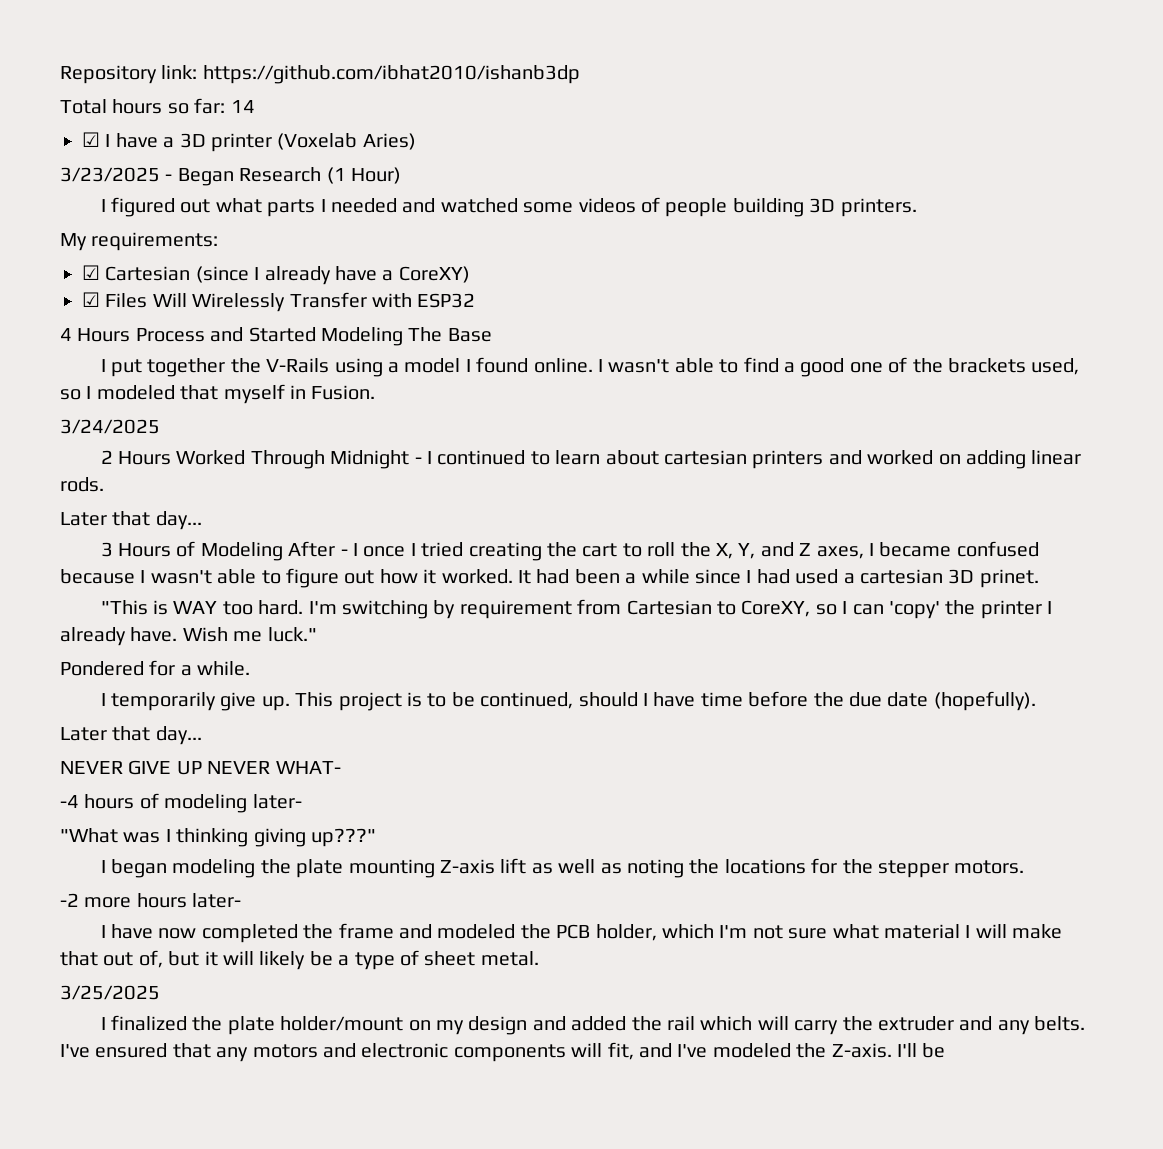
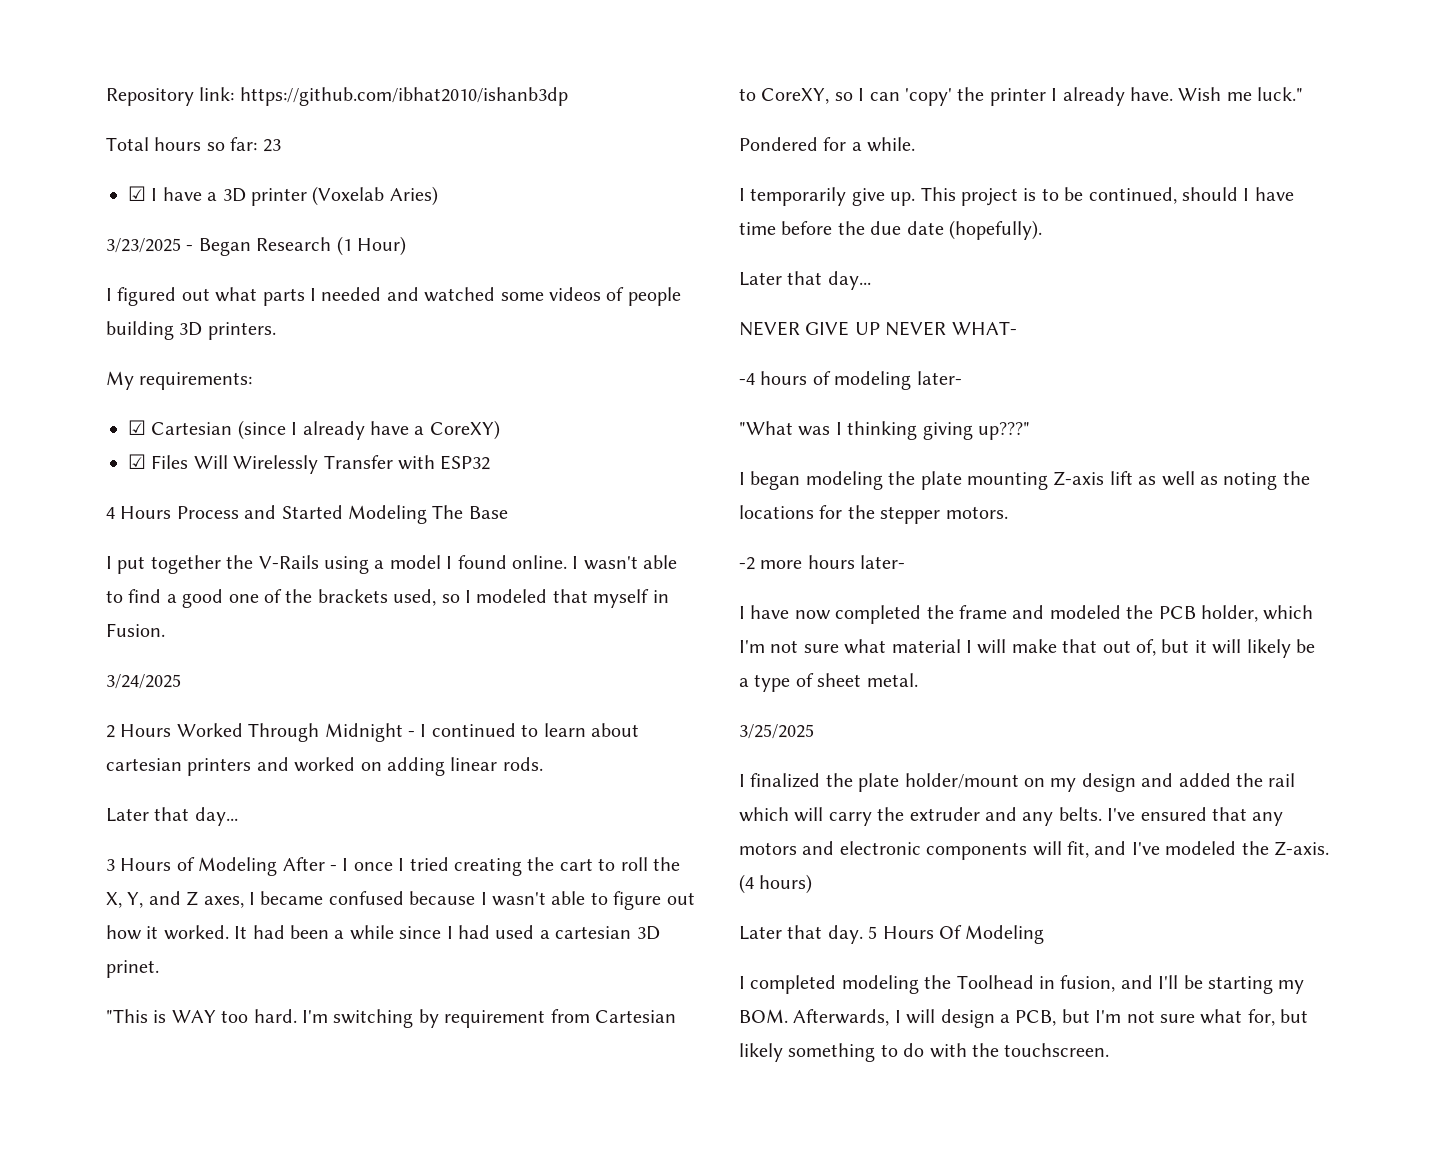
[230,100,255,113] 14 -> [262,139,281,152] 23
[896,1043,946,1058] I'll be -> [739,874,813,894] [739,925,1045,944] [739,975,1305,994] [739,1009,1309,1028] [739,1043,1110,1062] (4 hours) // Later that day. 5 Hours Of Modeling // I completed modeling the Toolhead in fusion, and I'll be starting my BOM. Afterwards, I will design a PCB, but I'm not sure what for, but likely something to do with the touchscreen.

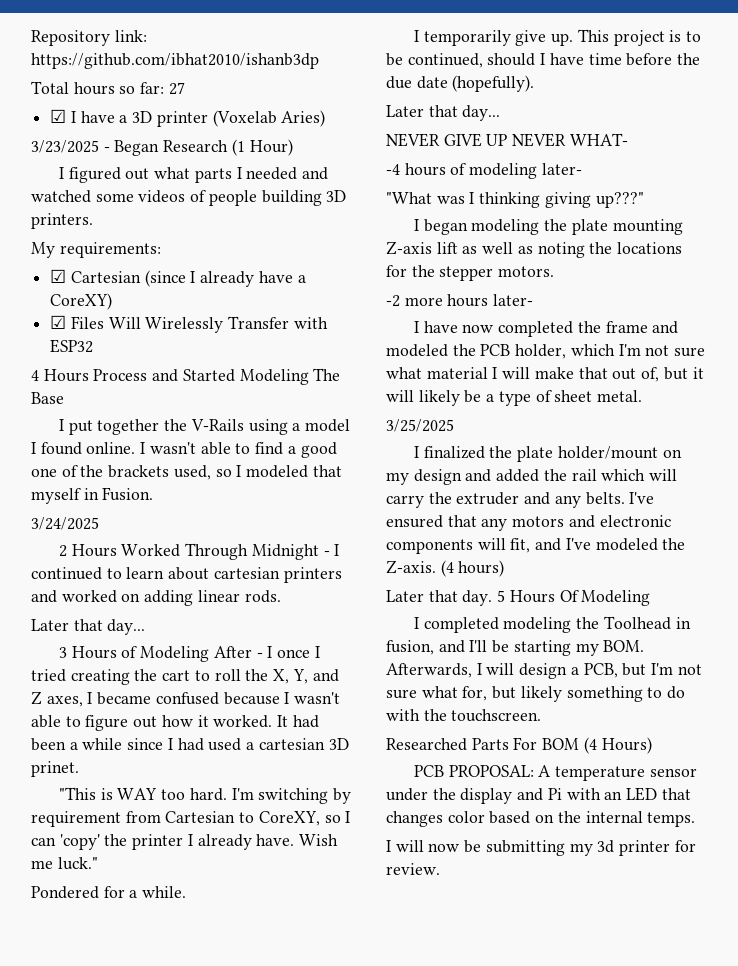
[262,139,281,152] 23 -> [168,82,185,95] 27
(1110, 1050) none -> [386,737,652,754] [414,765,697,781] [386,787,691,804] [386,811,696,827] [386,840,696,856] [386,863,440,875] // Researched Parts For BOM (4 Hours) // PCB PROPOSAL: A temperature sensor under the display and Pi with an LED that changes color based on the internal temps. // I will now be submitting my 3d printer for review.

